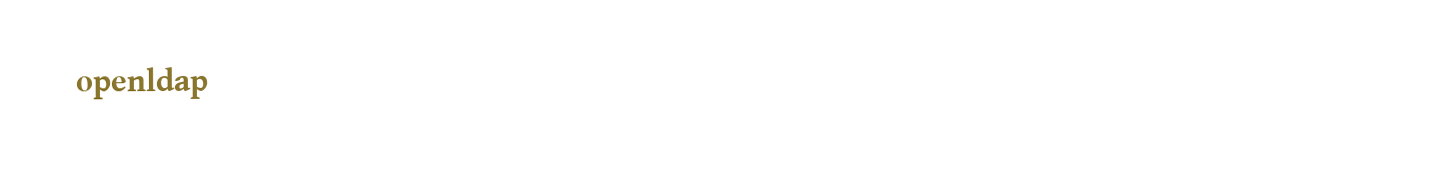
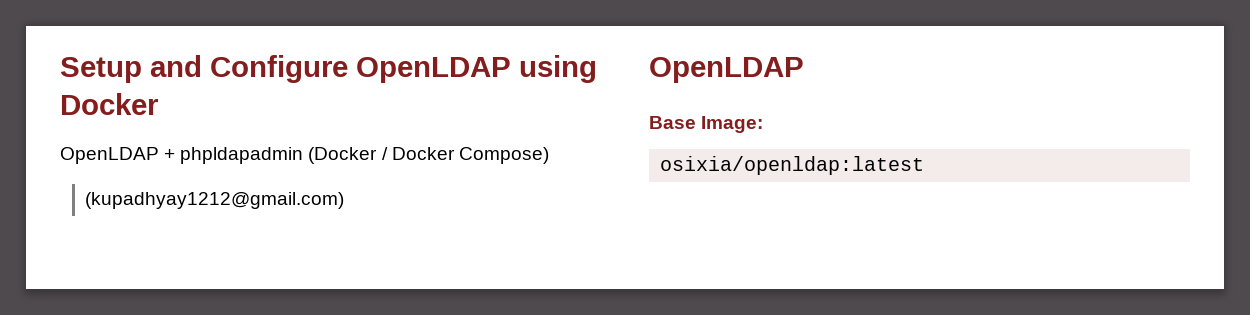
[75,66,208,100] openldap -> [60,55,597,83] [60,93,159,115] [60,147,549,164] [85,192,345,209] [649,57,804,83] [649,116,764,133] [660,156,925,175] Setup and Configure OpenLDAP using Docker // OpenLDAP + phpldapadmin (Docker / Docker Compose) // (kupadhyay1212@gmail.com) // OpenLDAP // Base Image: // osixia/openldap:latest

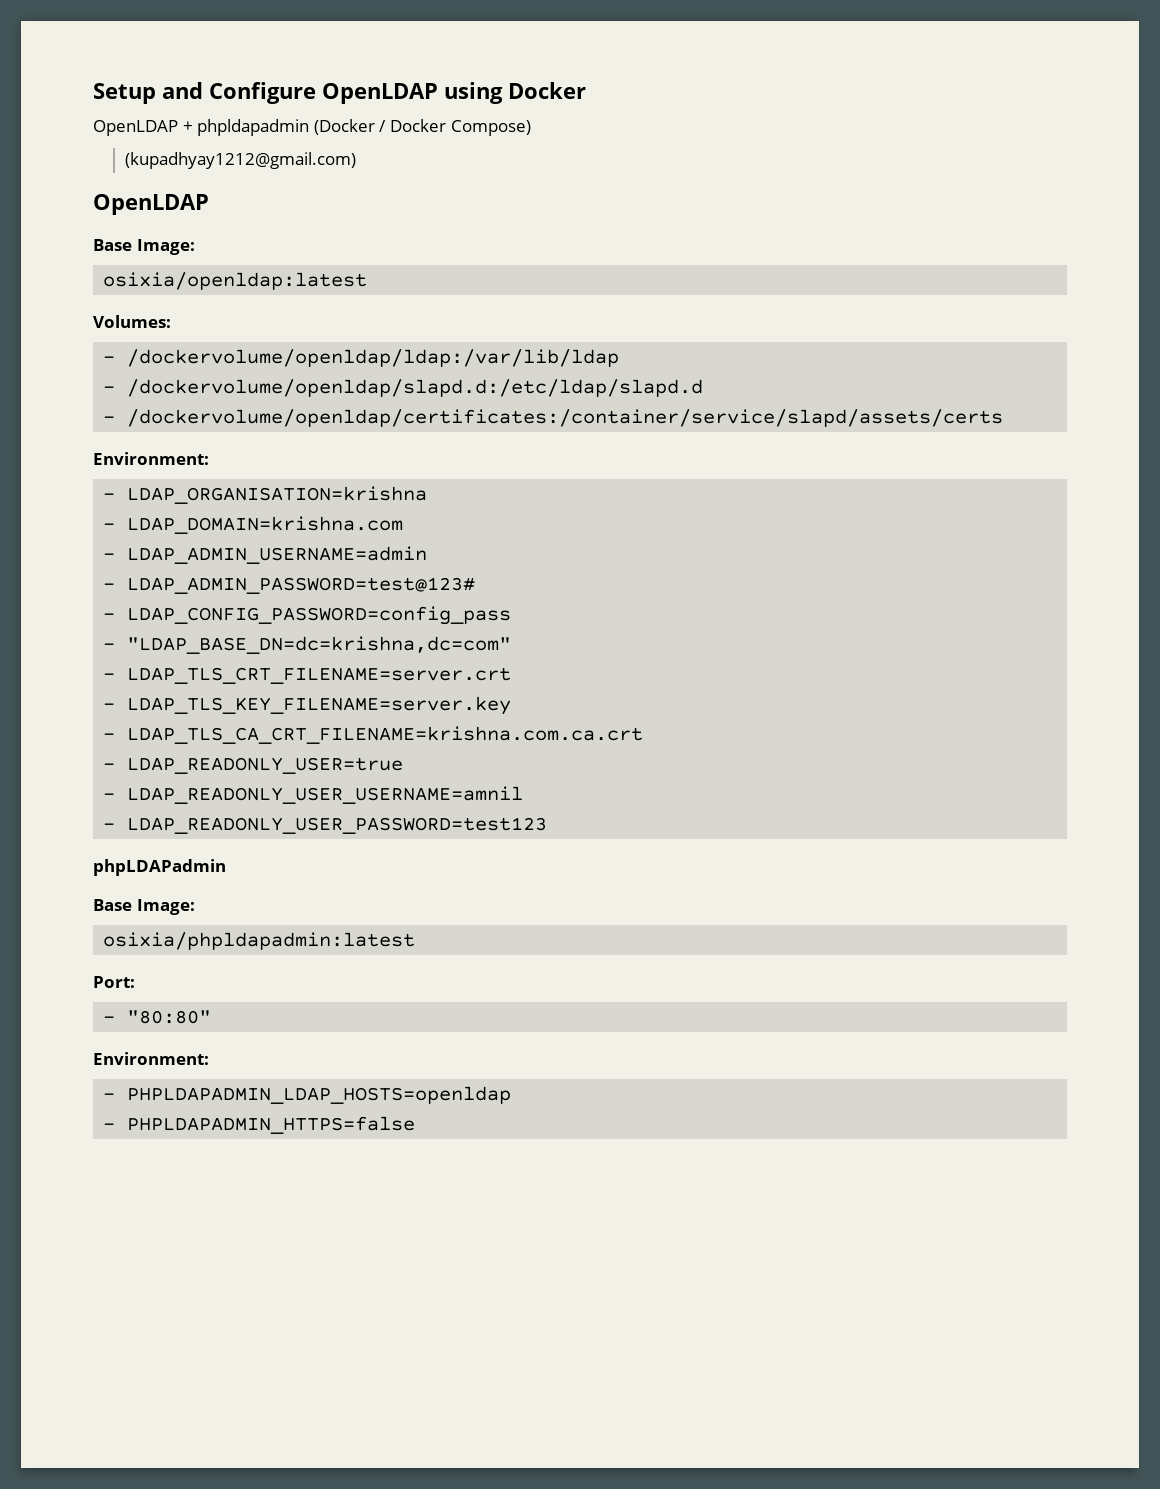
(925, 165) none -> [93,315,171,328] [103,349,620,367] [103,379,704,397] [103,409,1004,427] [93,452,209,465] [103,486,428,504] [103,516,404,534] [103,546,428,564] [103,577,476,594] [103,606,512,625] [103,636,512,654] [103,667,512,684] [103,696,512,715] [103,726,644,744] [103,757,404,774] [103,786,524,804] [103,817,548,834] [93,859,226,876] [93,899,195,915] [103,932,416,950] [93,976,135,988] [103,1010,212,1024] [93,1052,209,1065] [103,1086,512,1104] [103,1116,416,1134] // Volumes: // - /dockervolume/openldap/ldap:/var/lib/ldap // - /dockervolume/openldap/slapd.d:/etc/ldap/slapd.d // - /dockervolume/openldap/certificates:/container/service/slapd/assets/certs // Environment: // - LDAP_ORGANISATION=krishna // - LDAP_DOMAIN=krishna.com // - LDAP_ADMIN_USERNAME=admin // - LDAP_ADMIN_PASSWORD=test@123# // - LDAP_CONFIG_PASSWORD=config_pass // - "LDAP_BASE_DN=dc=krishna,dc=com" // - LDAP_TLS_CRT_FILENAME=server.crt // - LDAP_TLS_KEY_FILENAME=server.key // - LDAP_TLS_CA_CRT_FILENAME=krishna.com.ca.crt // - LDAP_READONLY_USER=true // - LDAP_READONLY_USER_USERNAME=amnil // - LDAP_READONLY_USER_PASSWORD=test123 // phpLDAPadmin // Base Image: // osixia/phpldapadmin:latest // Port: // - "80:80" // Environment: // - PHPLDAPADMIN_LDAP_HOSTS=openldap // - PHPLDAPADMIN_HTTPS=false

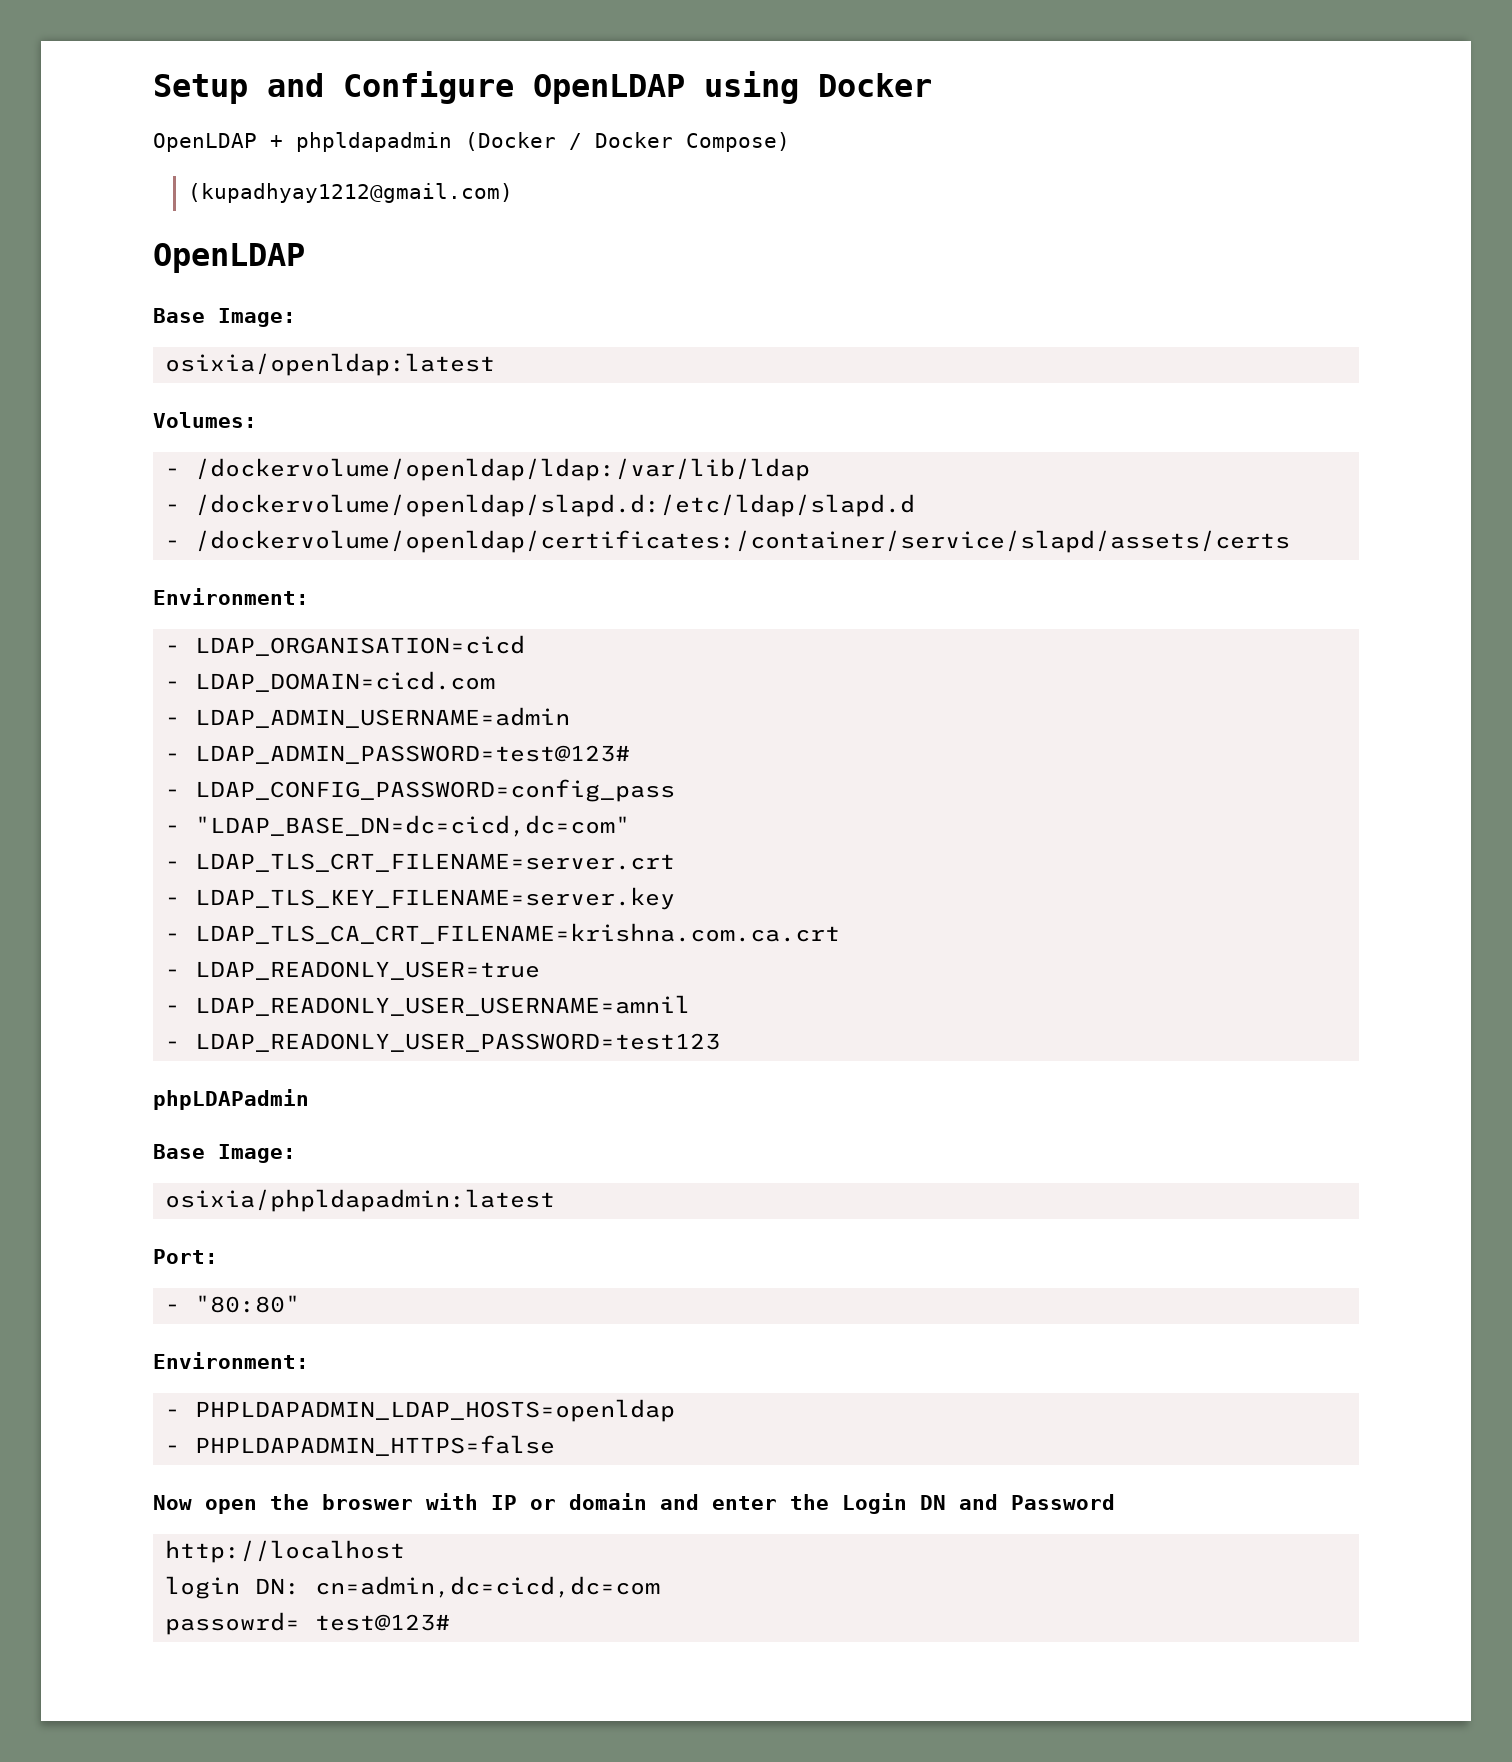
[127,486,428,504] [103,516,404,534] LDAP_ORGANISATION=krishna // - LDAP_DOMAIN=krishna.com -> [195,635,526,656] [165,671,496,692] LDAP_ORGANISATION=cicd // - LDAP_DOMAIN=cicd.com
[127,636,512,654] "LDAP_BASE_DN=dc=krishna,dc=com" -> [195,815,631,837] "LDAP_BASE_DN=dc=cicd,dc=com"
(416, 1125) none -> [153,1493,1115,1514] [165,1540,406,1563] [165,1576,661,1599] [165,1612,451,1635] // Now open the broswer with IP or domain and enter the Login DN and Password // http://localhost // login DN: cn=admin,dc=cicd,dc=com // passowrd= test@123#

